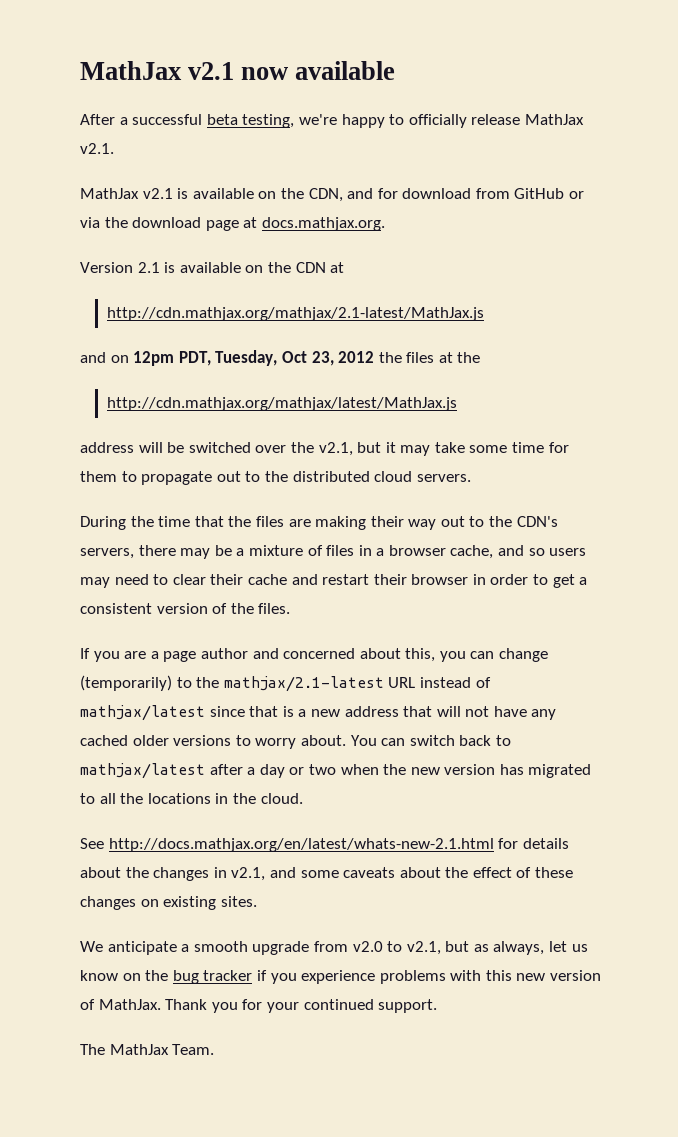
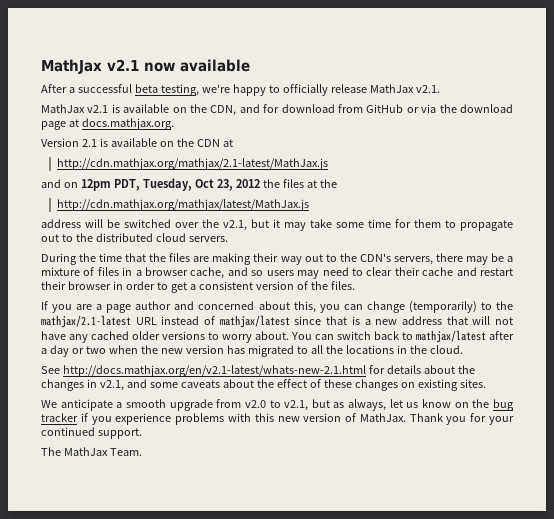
[108,838,494,852] http://docs.mathjax.org/en/latest/whats-new-2.1.html -> [62,365,366,377] http://docs.mathjax.org/en/v2.1-latest/whats-new-2.1.html

